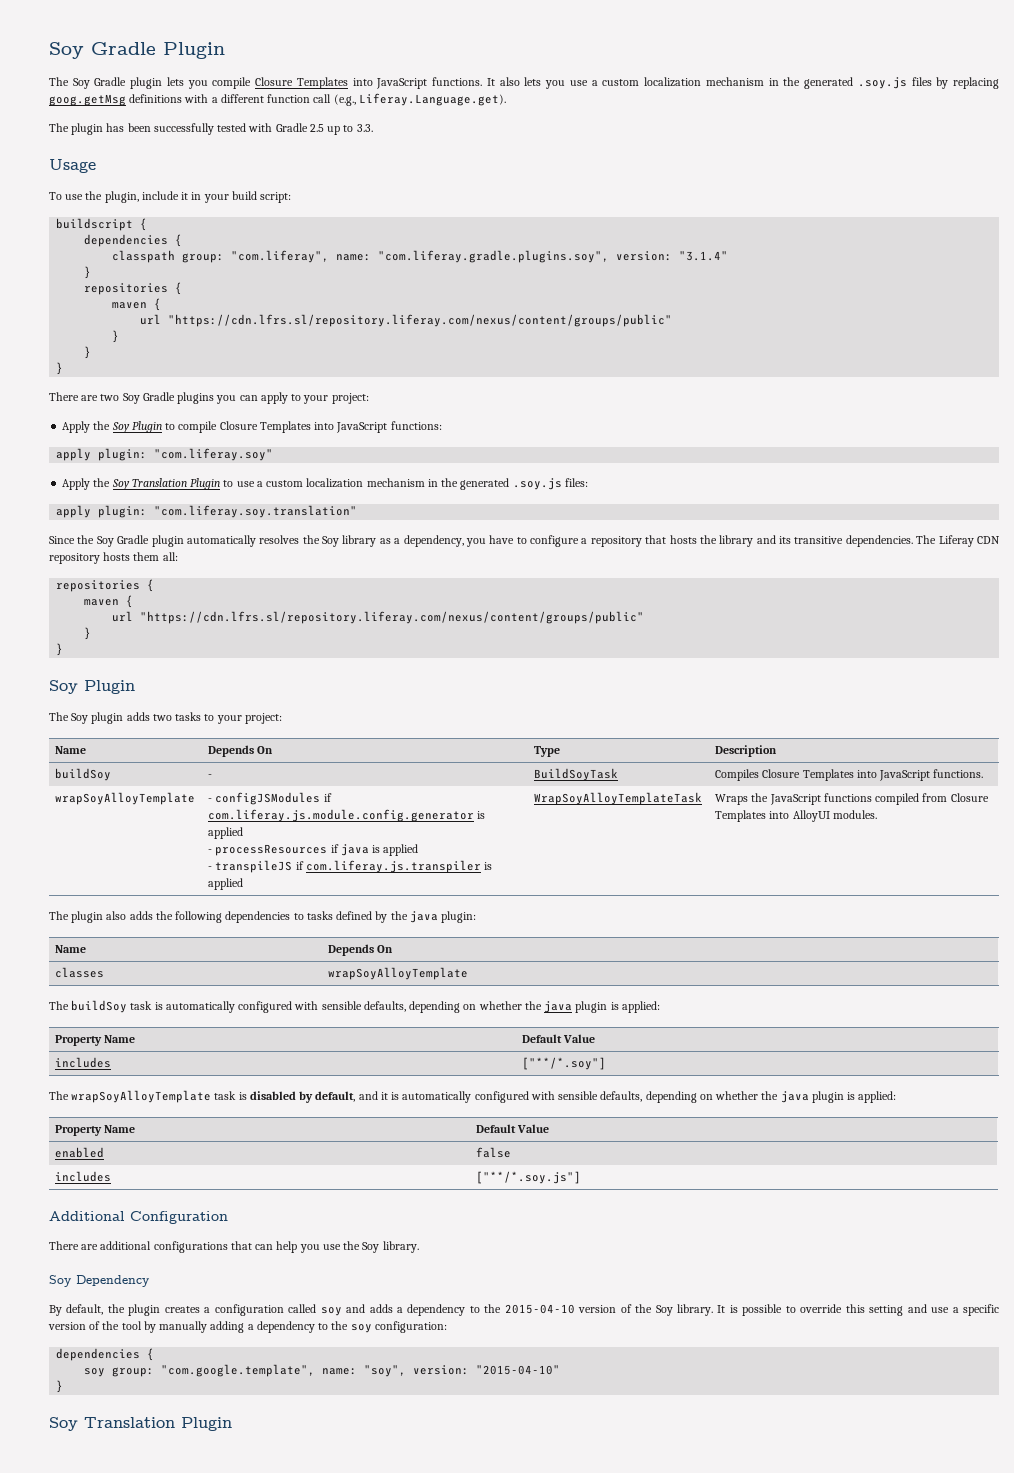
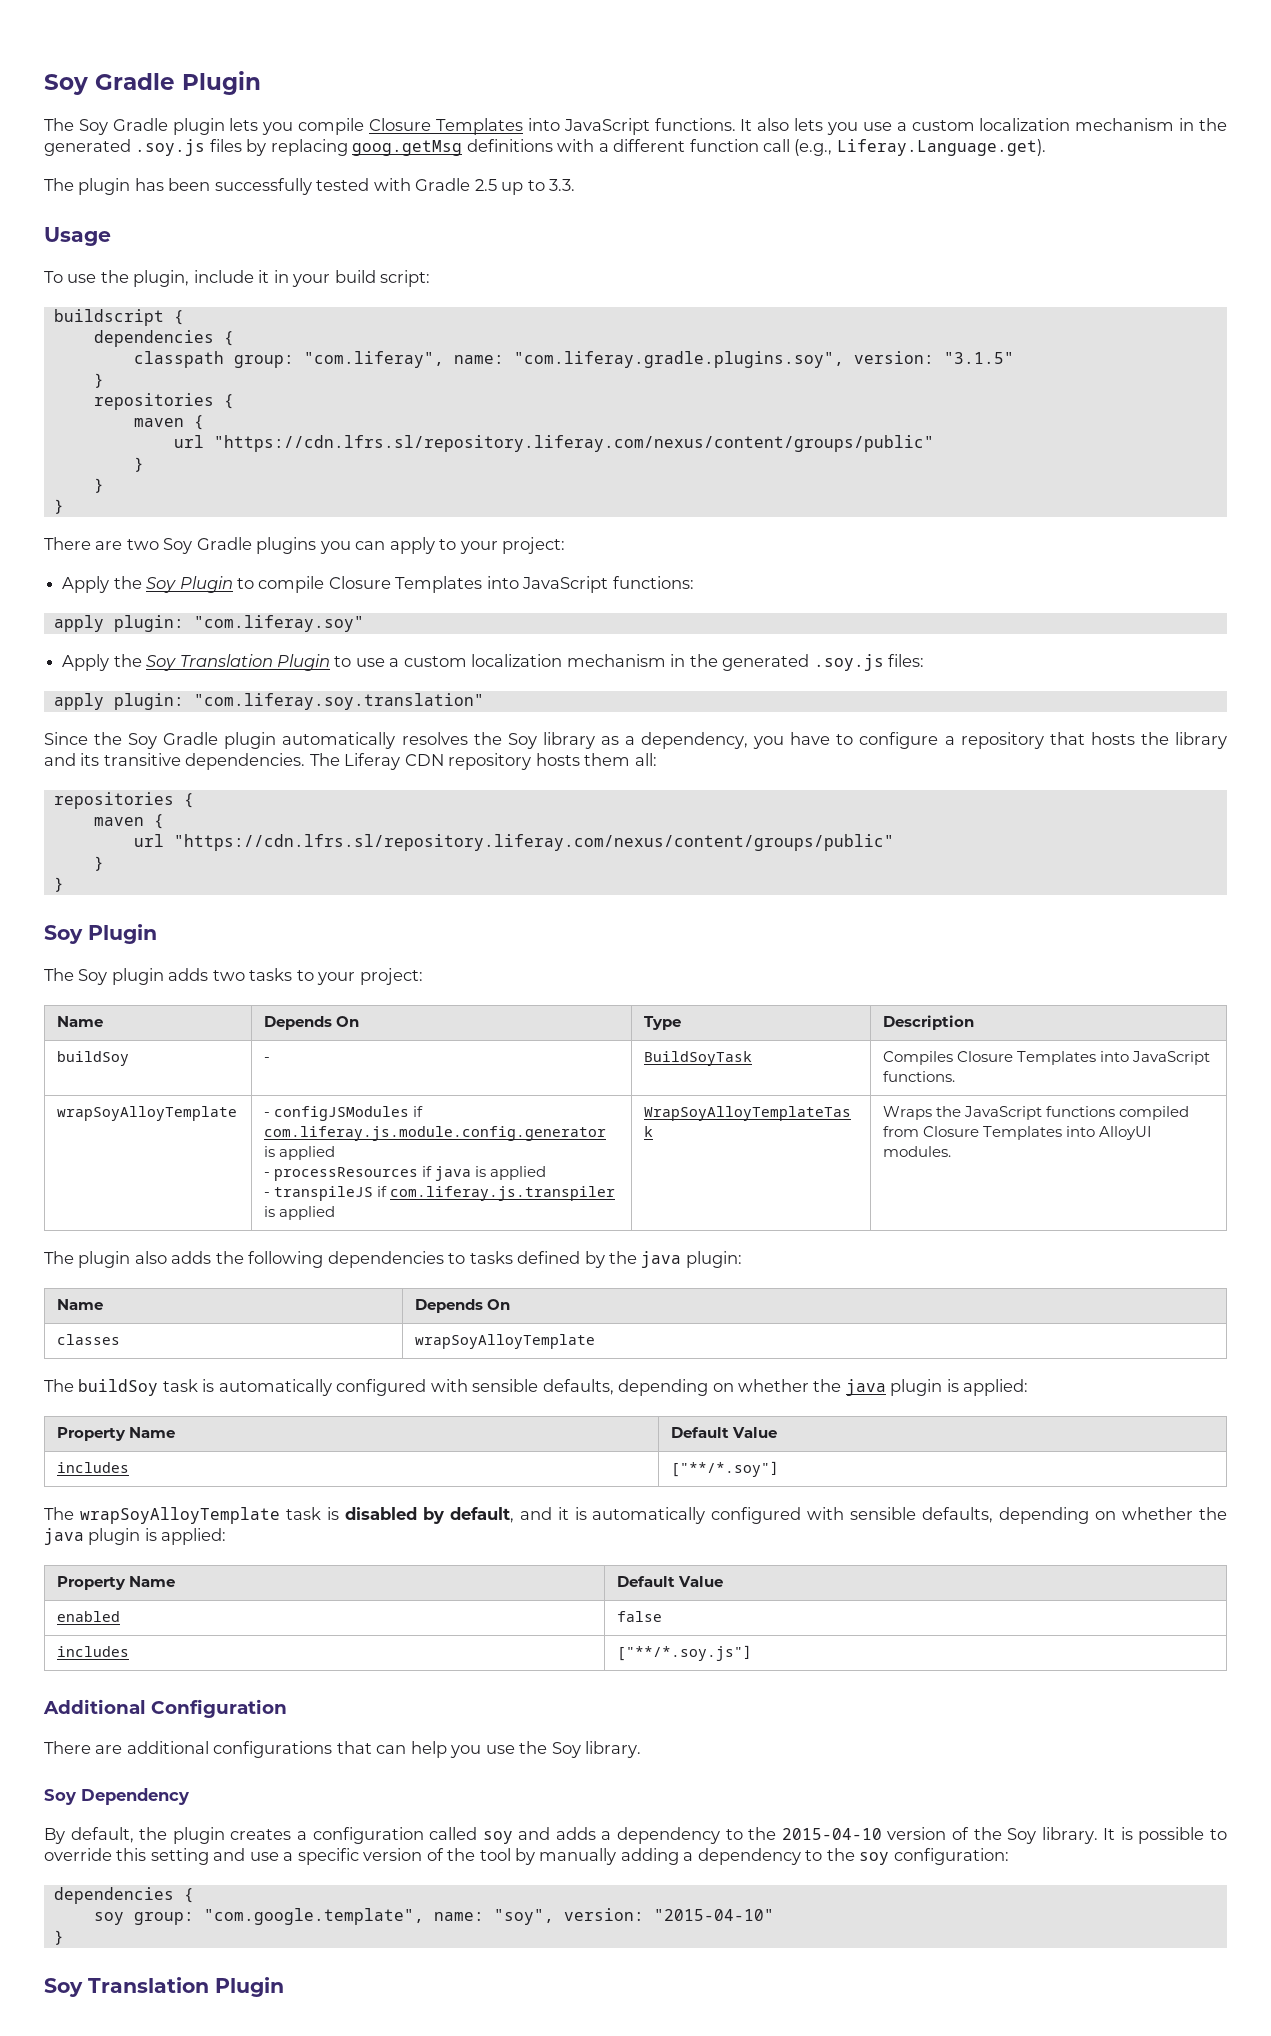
[679,251,729,261] "3.1.4" -> [943,352,1014,364] "3.1.5"

